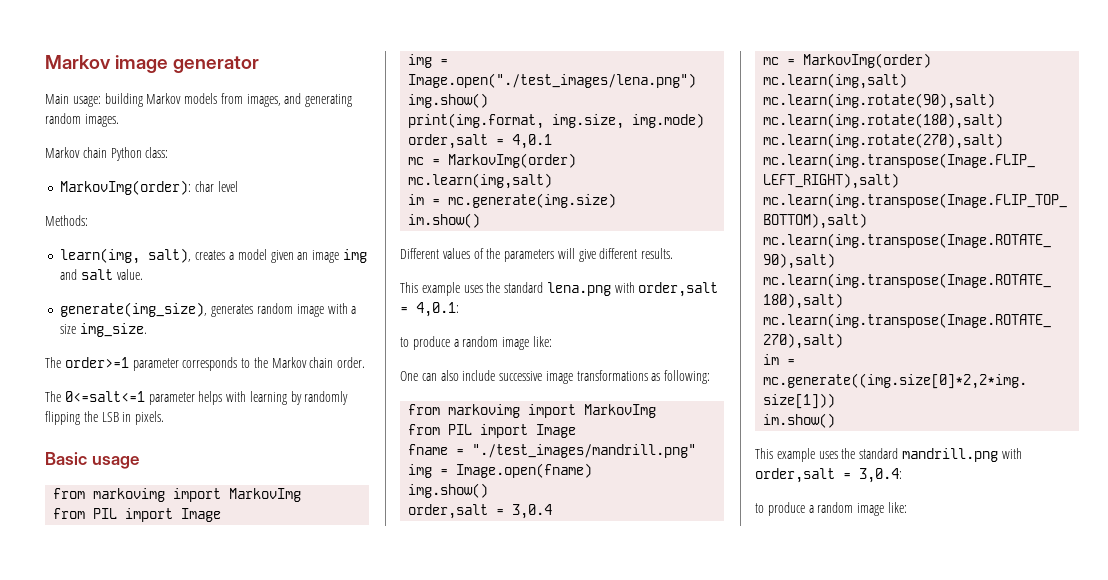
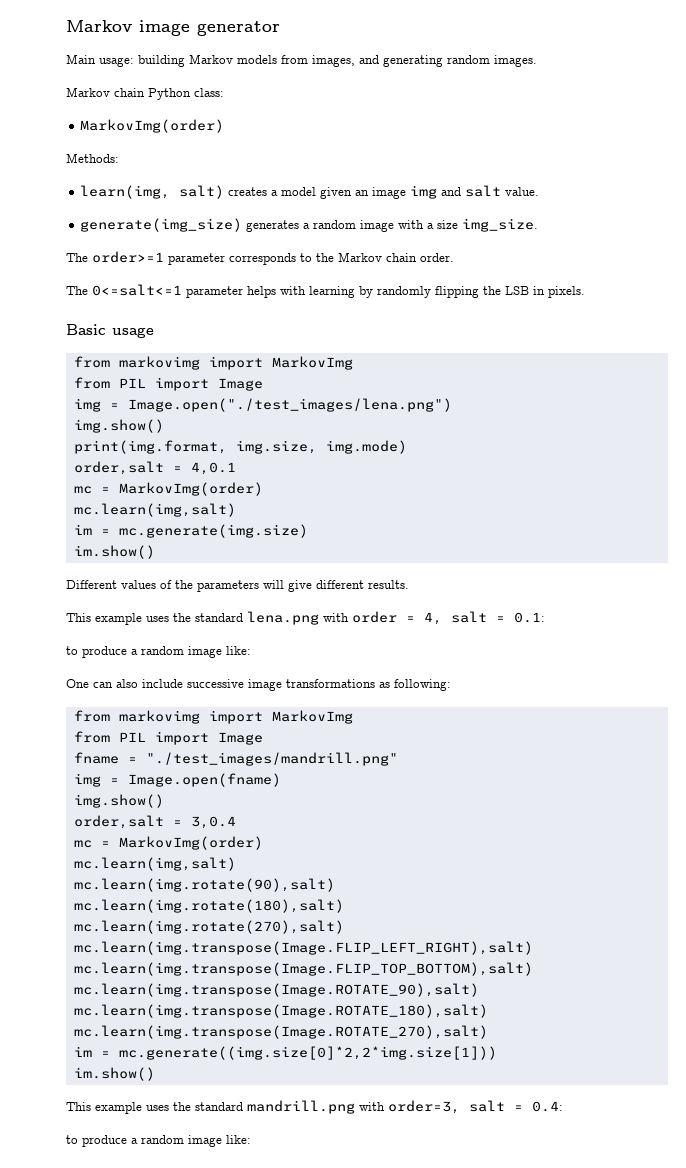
[60,180,238,195] MarkovImg(order): char level -> [80,119,225,133] MarkovImg(order)
[148,248,192,263] salt), -> [179,185,225,199] salt)
[60,302,254,317] generate(img_size), generates -> [80,218,311,232] generate(img_size) generates a
[638,282,719,297] [400,302,459,317] order,salt = 4,0.1: -> [352,611,545,625] order = 4, salt = 0.1:
[755,468,902,483] order,salt = 3,0.4: -> [388,1100,563,1114] order=3, salt = 0.4:

